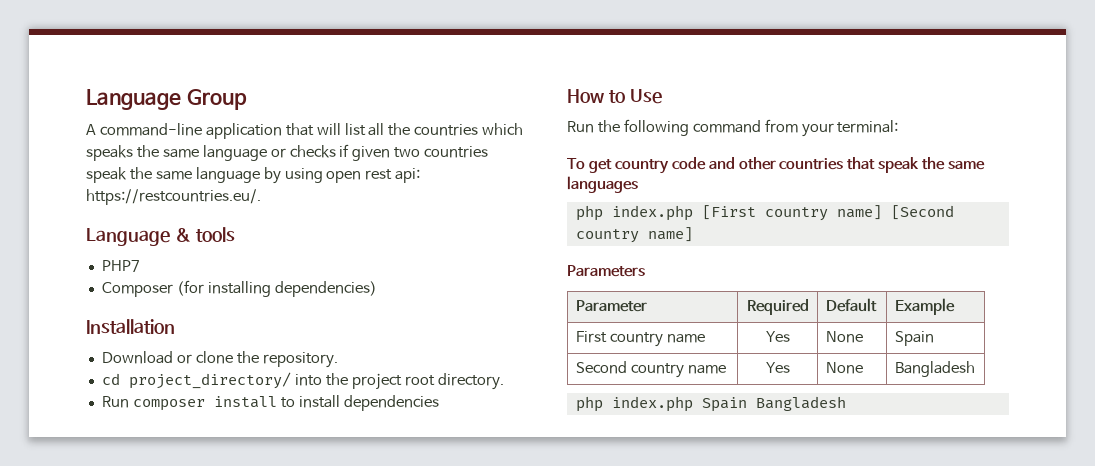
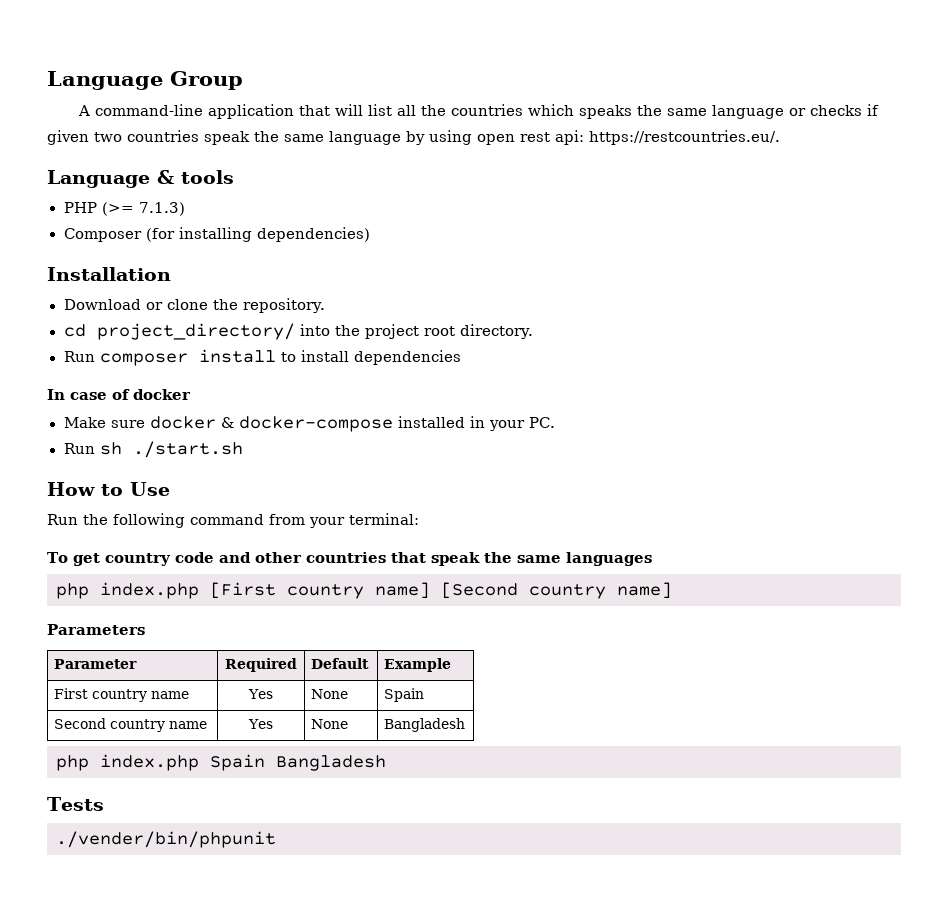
[101,260,140,272] PHP7 -> [63,202,185,216] PHP (>= 7.1.3)
(439, 403) none -> [47,389,191,400] [63,416,555,432] [63,441,243,458] // In case of docker // Make sure docker & docker-compose installed in your PC. // Run sh ./start.sh
(846, 403) none -> [47,797,104,811] [56,831,276,848] // Tests // ./vender/bin/phpunit

